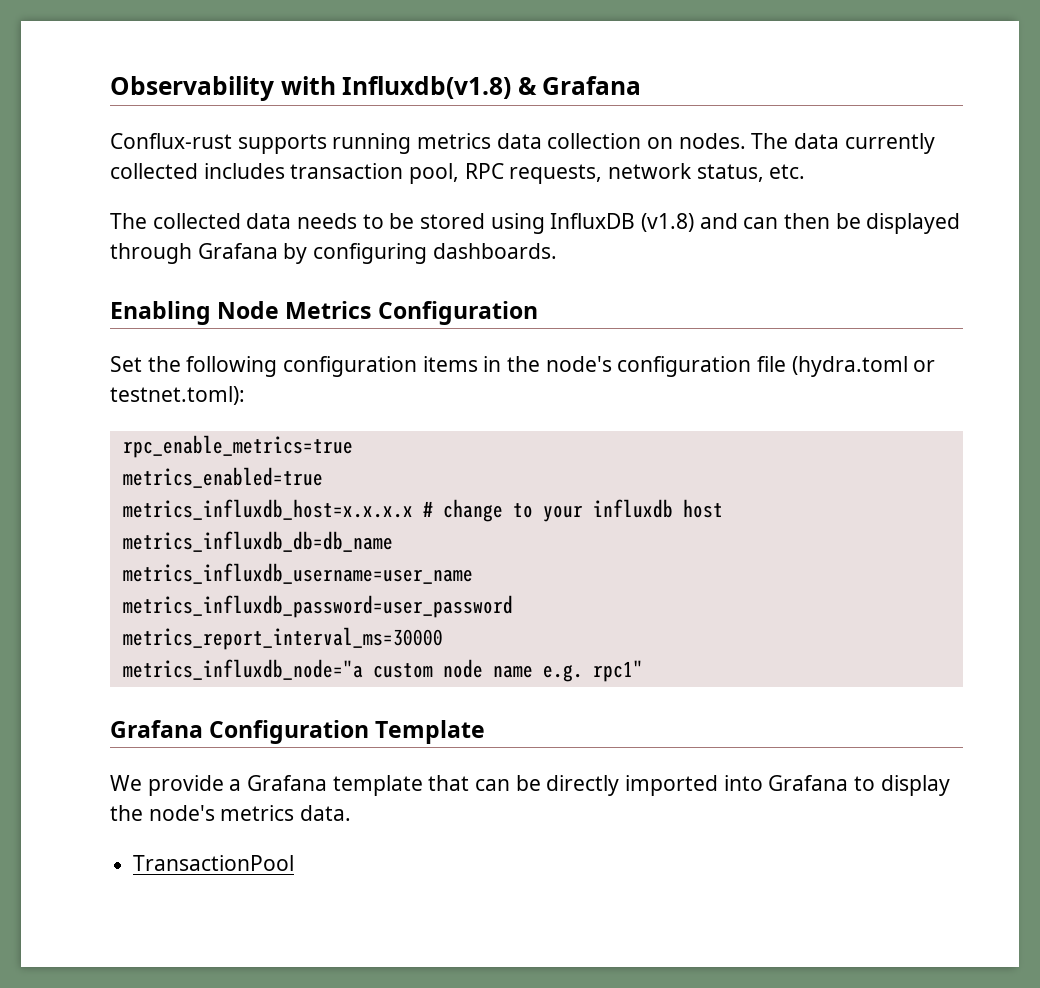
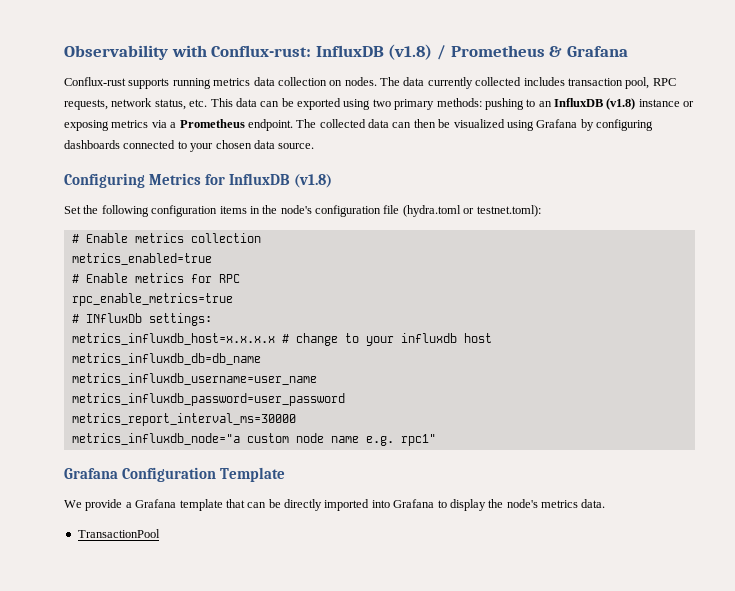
[342,76,512,99] Influxdb(v1.8) -> [211,44,545,60] Conflux-rust: InfluxDB (v1.8) / Prometheus
[110,213,738,234] // The collected data needs to be stored using InfluxDB (v1.8) and -> [210,98,695,110] [64,119,389,131] This data can be exported using two primary methods: pushing to an InfluxDB (v1.8) instance or exposing metrics via a Prometheus endpoint. The collected data
[866,213,961,234] [110,243,192,264] displayed through -> [453,119,534,131] visualized using
[432,243,557,259] [110,301,538,325] dashboards. // Enabling Node Metrics Configuration -> [64,140,315,152] [64,173,333,188] dashboards connected to your chosen data source. // Configuring Metrics for InfluxDB (v1.8)
[122,435,353,458] [122,467,323,488] rpc_enable_metrics=true // metrics_enabled=true -> [71,233,261,243] [71,253,212,265] [71,273,240,283] [71,293,233,306] [71,313,212,326] # Enable metrics collection // metrics_enabled=true // # Enable metrics for RPC // rpc_enable_metrics=true // # INfluxDb settings:

